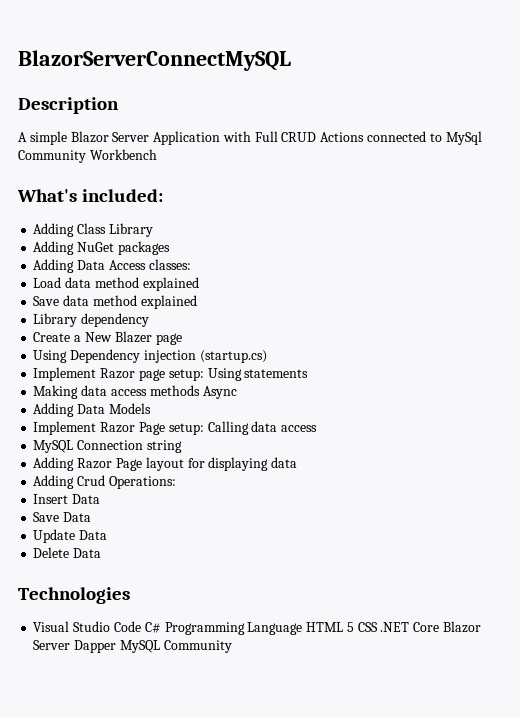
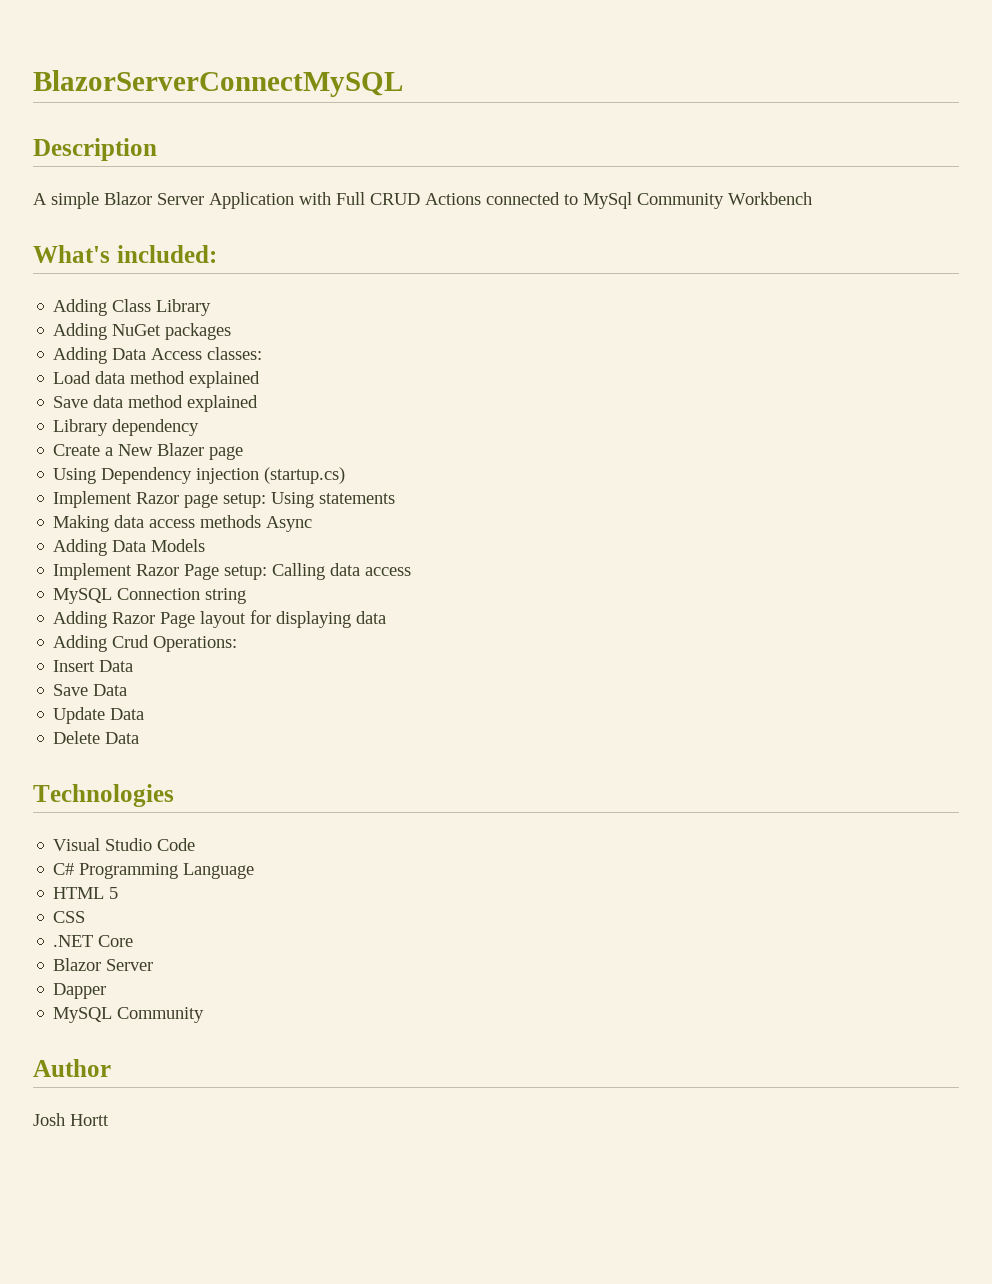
(141, 626) none -> (196, 844) //
(303, 628) none -> (255, 871) //
(354, 627) none -> (119, 893) //
(378, 627) none -> (86, 917) //
[442,621,481,633] [33,640,71,650] Blazor Server -> [53,958,154,971] // Blazor Server //
(117, 646) none -> (107, 991) //
(232, 646) none -> [33,1059,111,1077] [33,1113,109,1126] // Author // Josh Hortt

